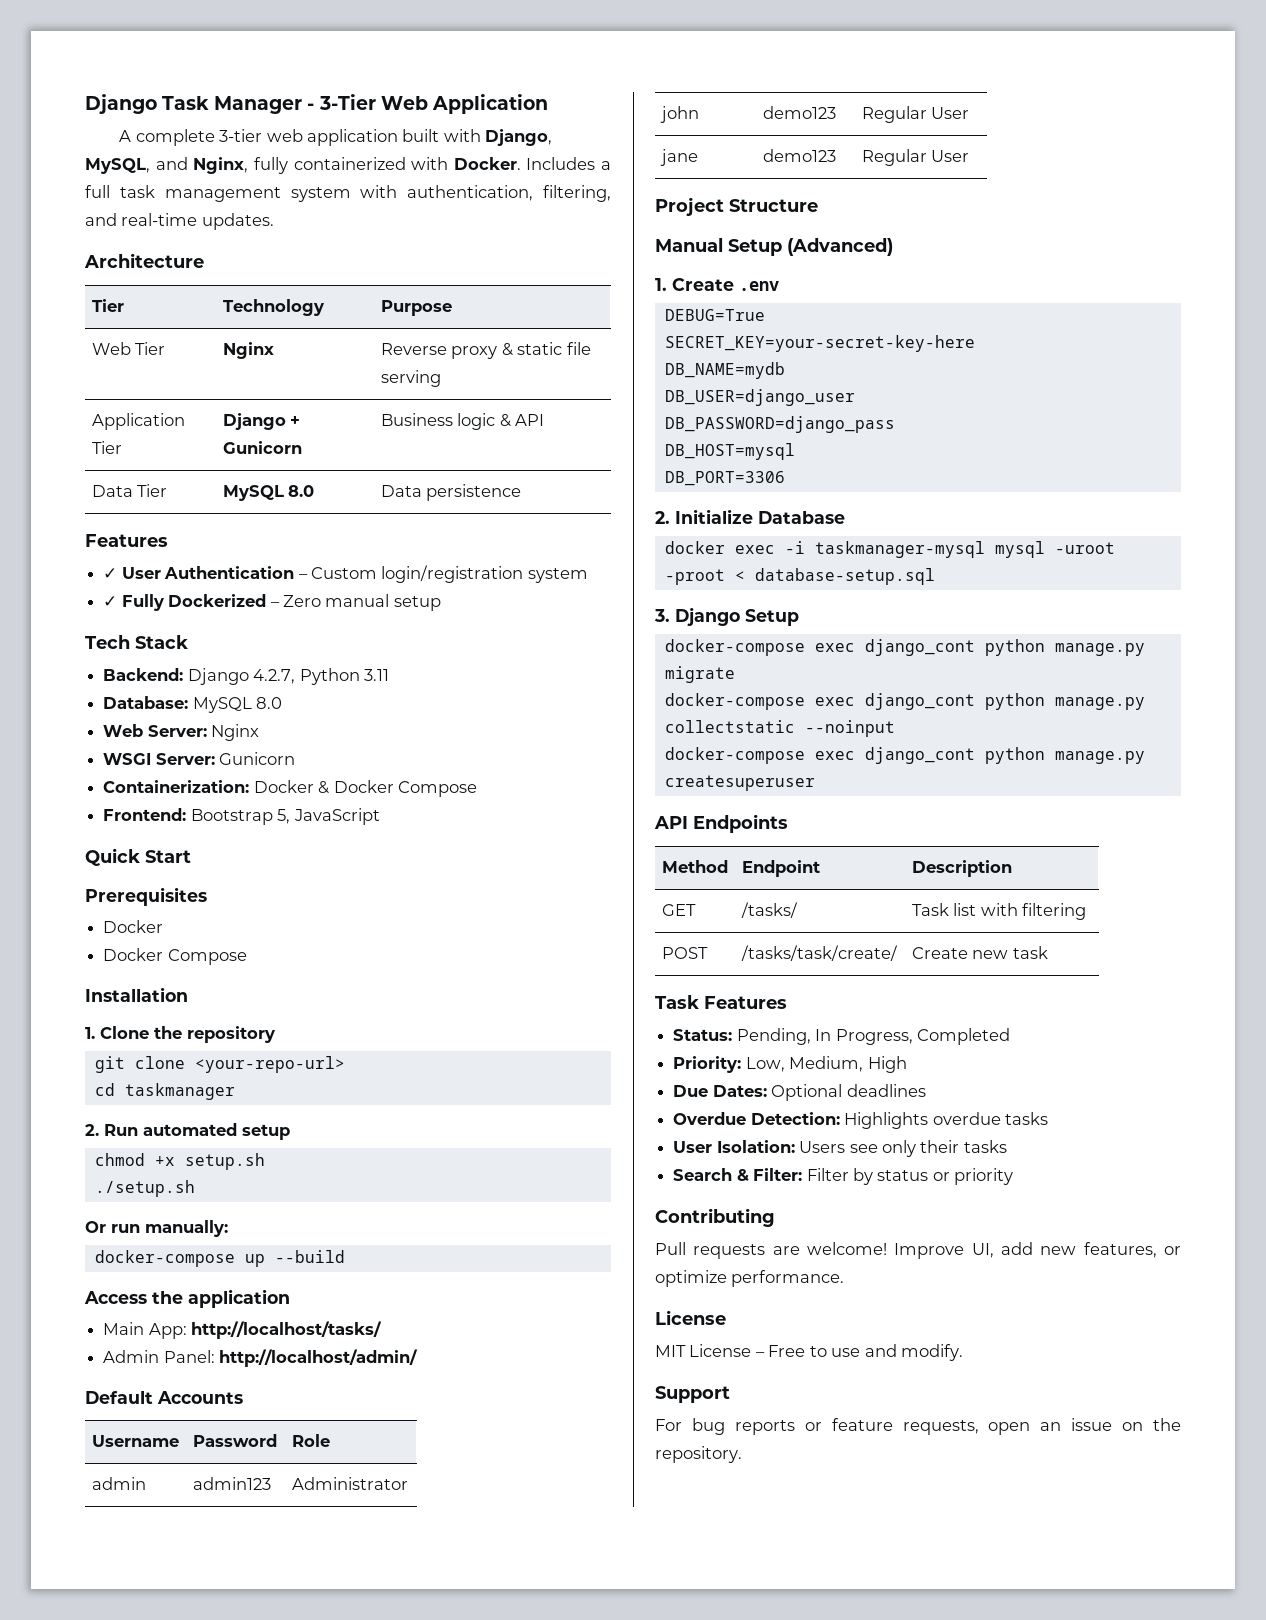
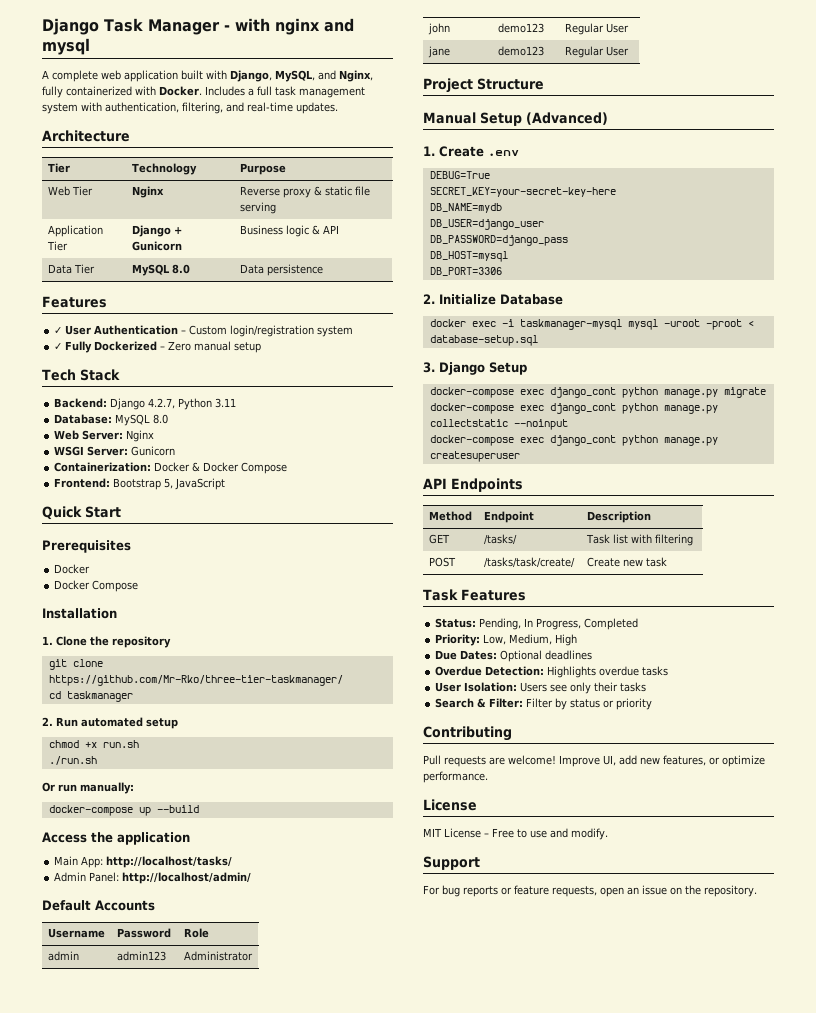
[318,94,548,114] 3-Tier Web Application -> [234,18,354,35] [42,38,90,55] with nginx and mysql
[219,129,263,142] 3-tier -> (98, 76) none
[194,1056,345,1073] <your-repo-url> -> [48,675,343,686] https://github.com/Mr-Rko/three-tier-taskmanager/
[184,1153,265,1170] [94,1180,195,1197] setup.sh // ./setup.sh -> [102,740,139,748] [48,756,97,765] run.sh // ./run.sh

